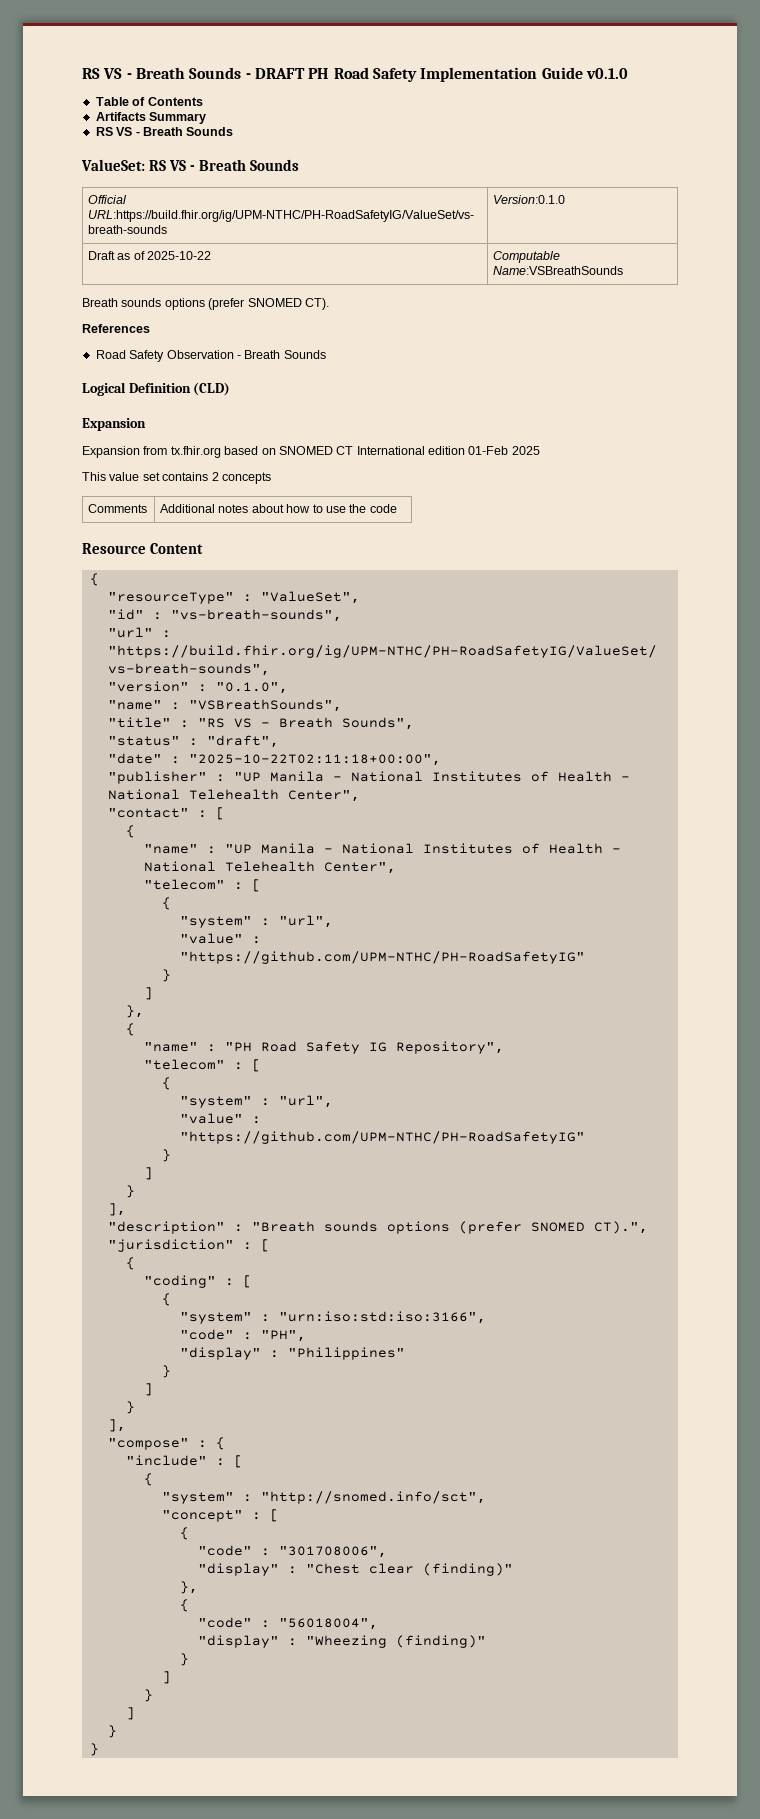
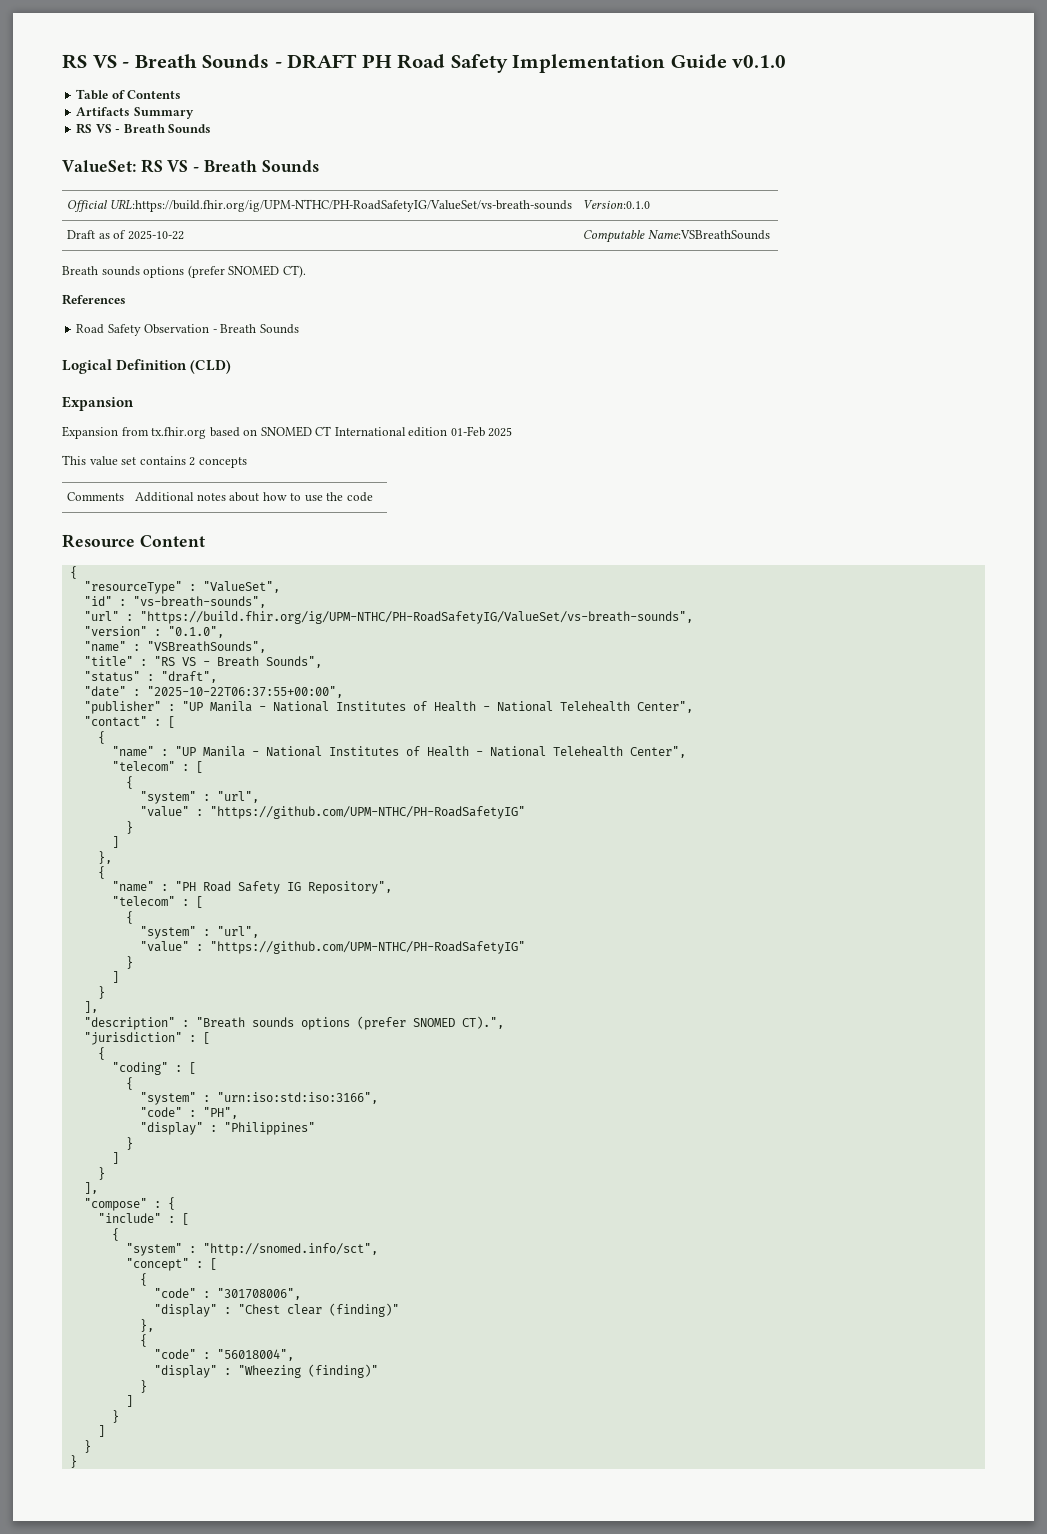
[188,754,441,766] "2025-10-22T02:11:18+00:00", -> [146,686,343,698] "2025-10-22T06:37:55+00:00",

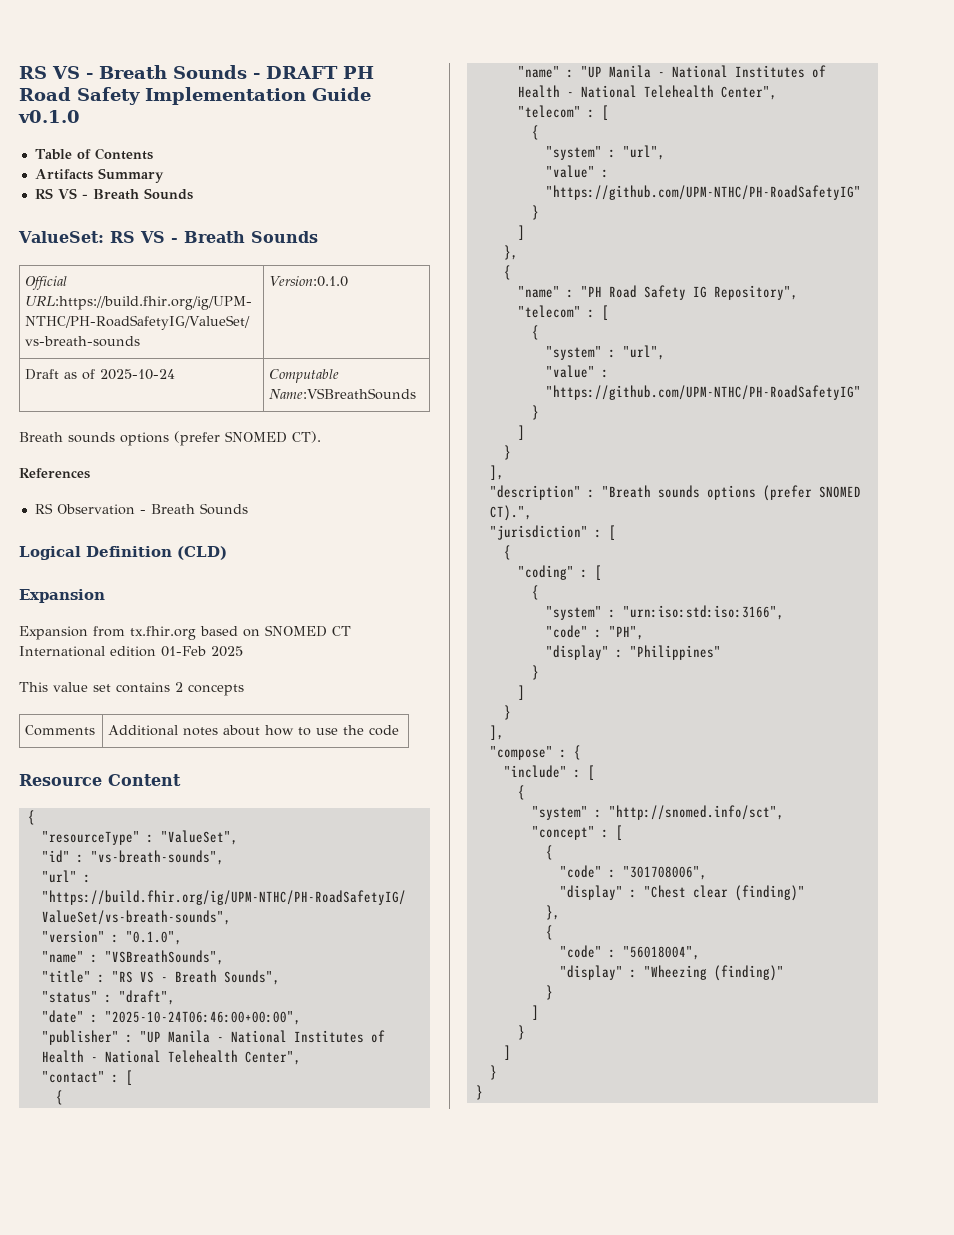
[127,230,184,240] 2025-10-22 -> [100,369,176,380] 2025-10-24
[76,324,141,336] Road Safety -> [34,503,53,514] RS
[146,686,343,698] "2025-10-22T06:37:55+00:00", -> [104,1011,301,1025] "2025-10-24T06:46:00+00:00",

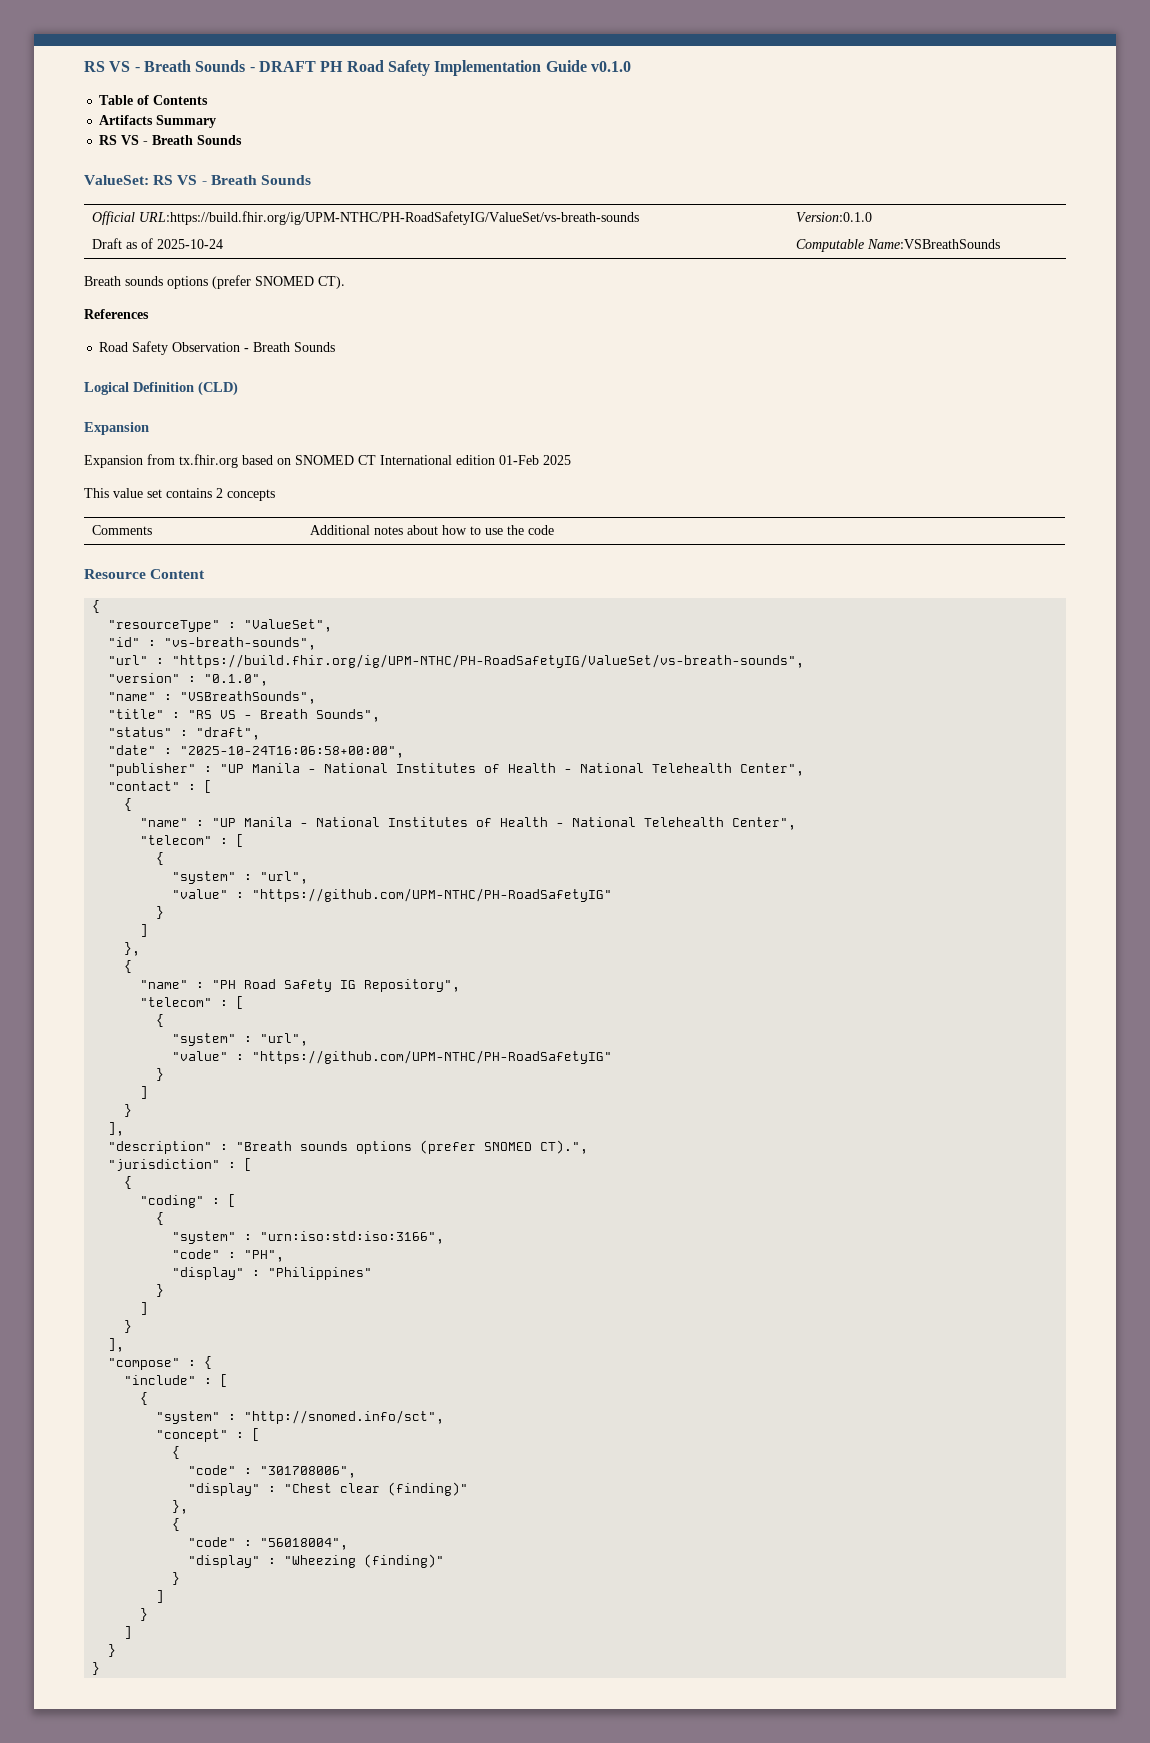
[34,503,53,514] RS -> [99,341,169,355] Road Safety
[104,1011,301,1025] "2025-10-24T06:46:00+00:00", -> [180,746,405,758] "2025-10-24T16:06:58+00:00",

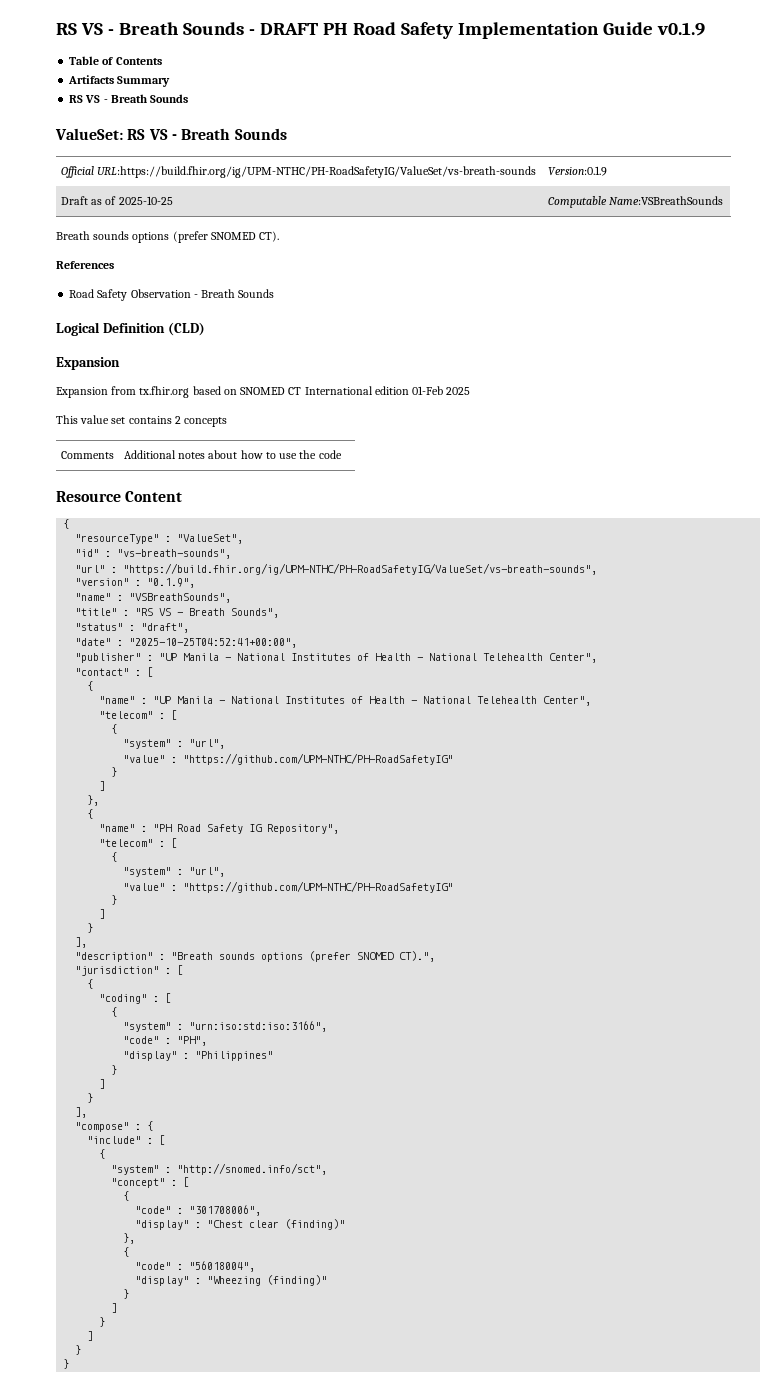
[590,61,631,72] v0.1.0 -> [656,22,705,36] v0.1.9
[795,212,872,222] Version:0.1.0 -> [547,166,607,176] Version:0.1.9
[156,239,223,249] 2025-10-24 -> [118,196,173,205] 2025-10-25
[204,674,269,686] "0.1.0", -> [147,578,196,588] "0.1.9",
[180,746,405,758] "2025-10-24T16:06:58+00:00", -> [129,638,298,648] "2025-10-25T04:52:41+00:00",

